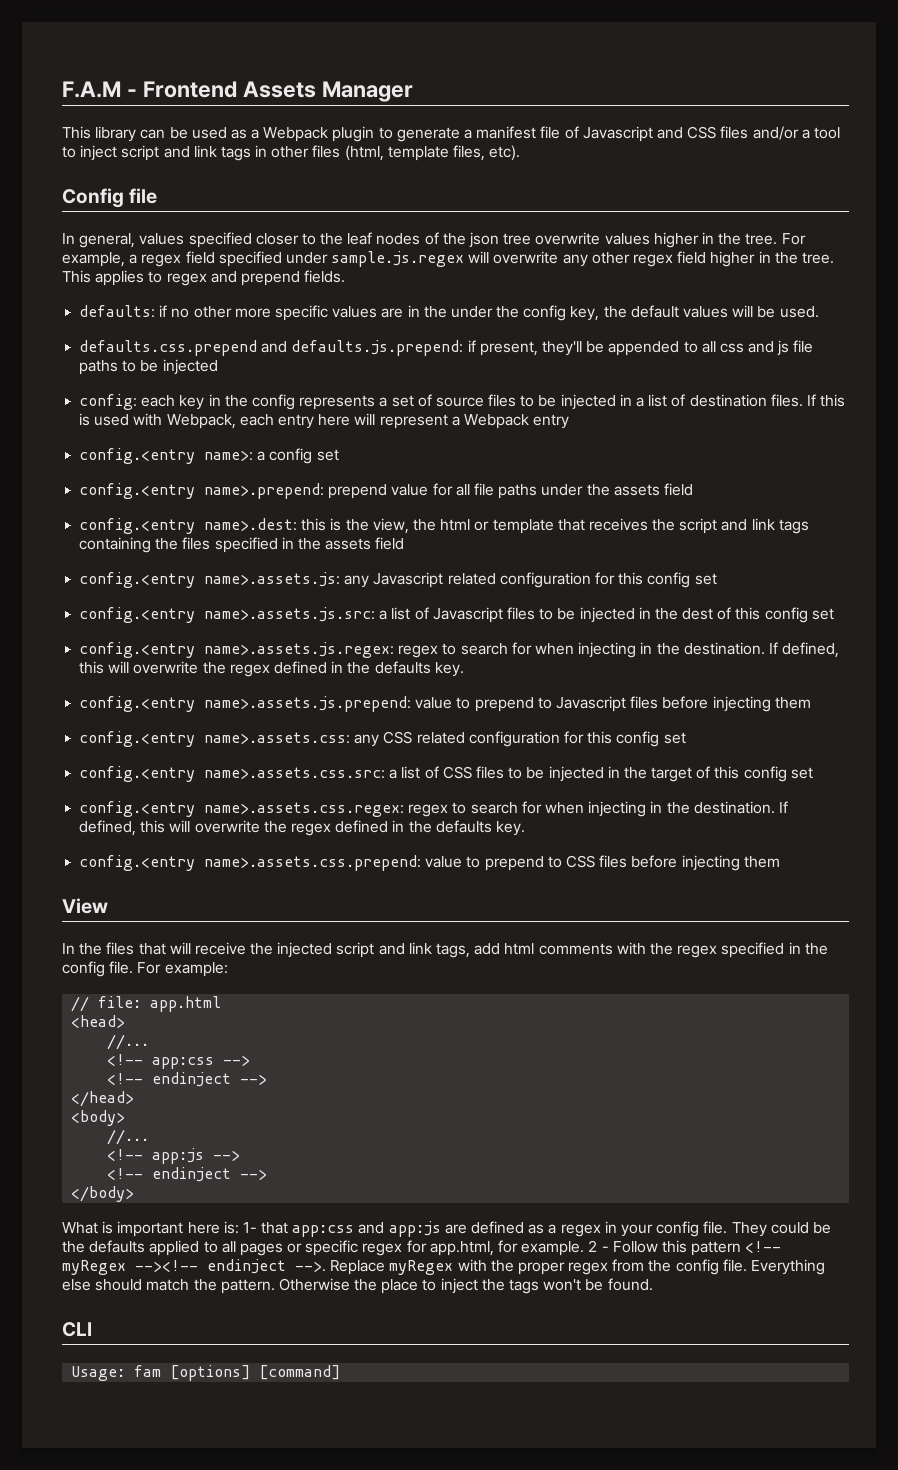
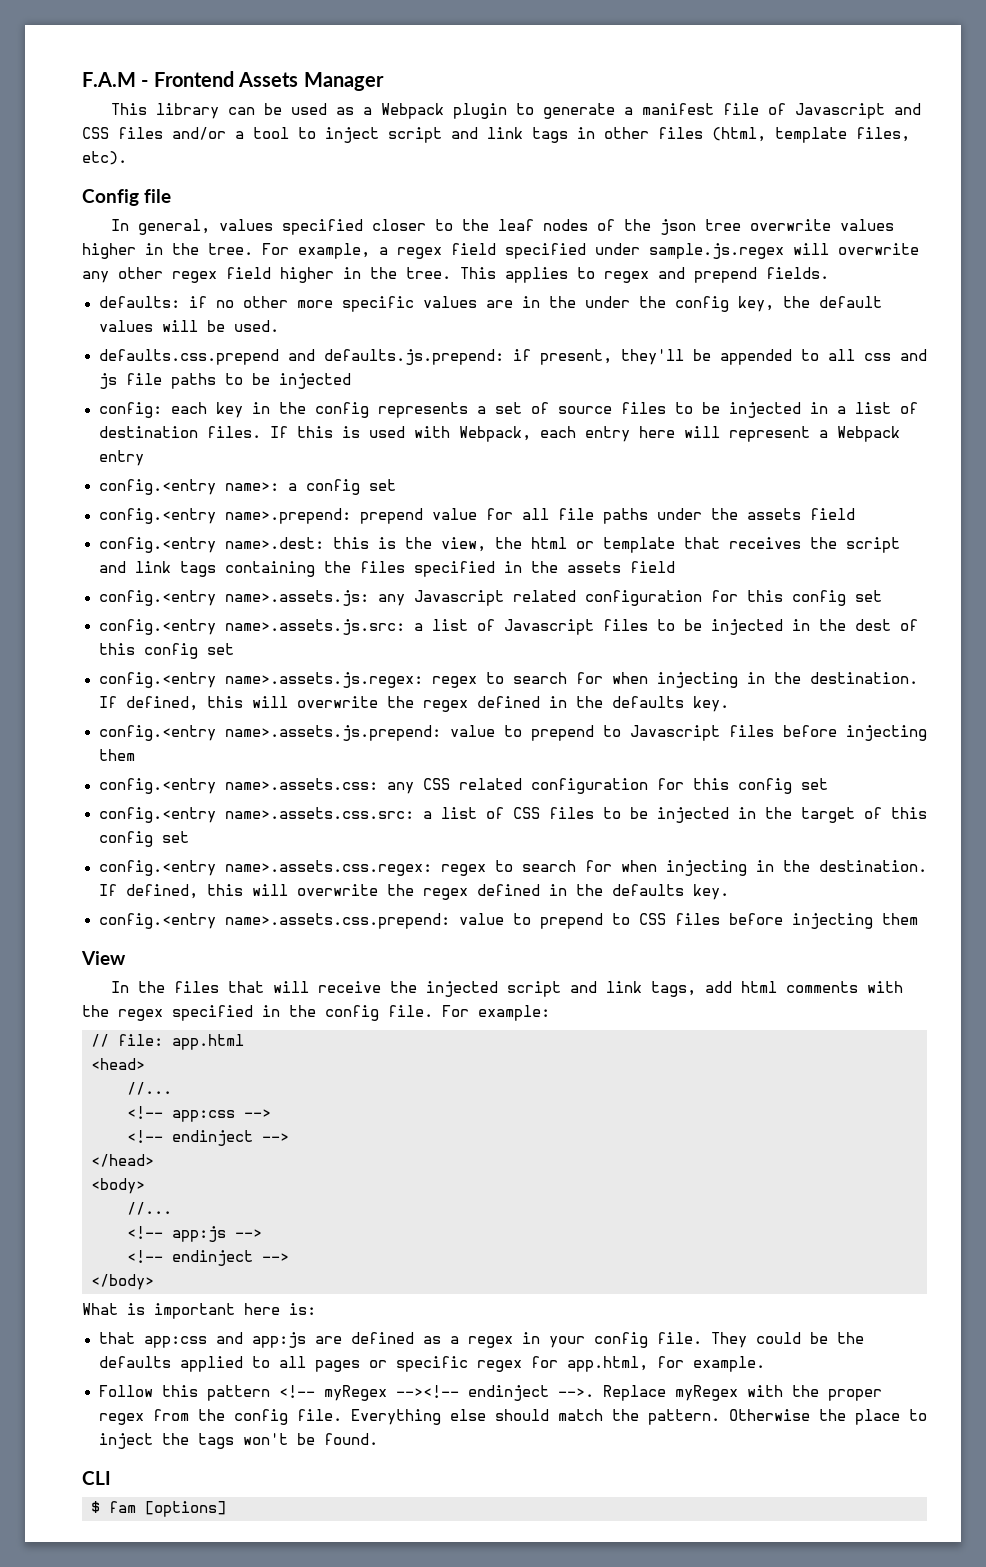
[242,1222,257,1233] 1- -> (316, 1309) //
[588,1240,609,1252] 2 - -> (765, 1364) //
[71,1366,126,1381] Usage: -> [91,1501,100,1513] $
[259,1365,341,1380] [command] -> (226, 1509) none

